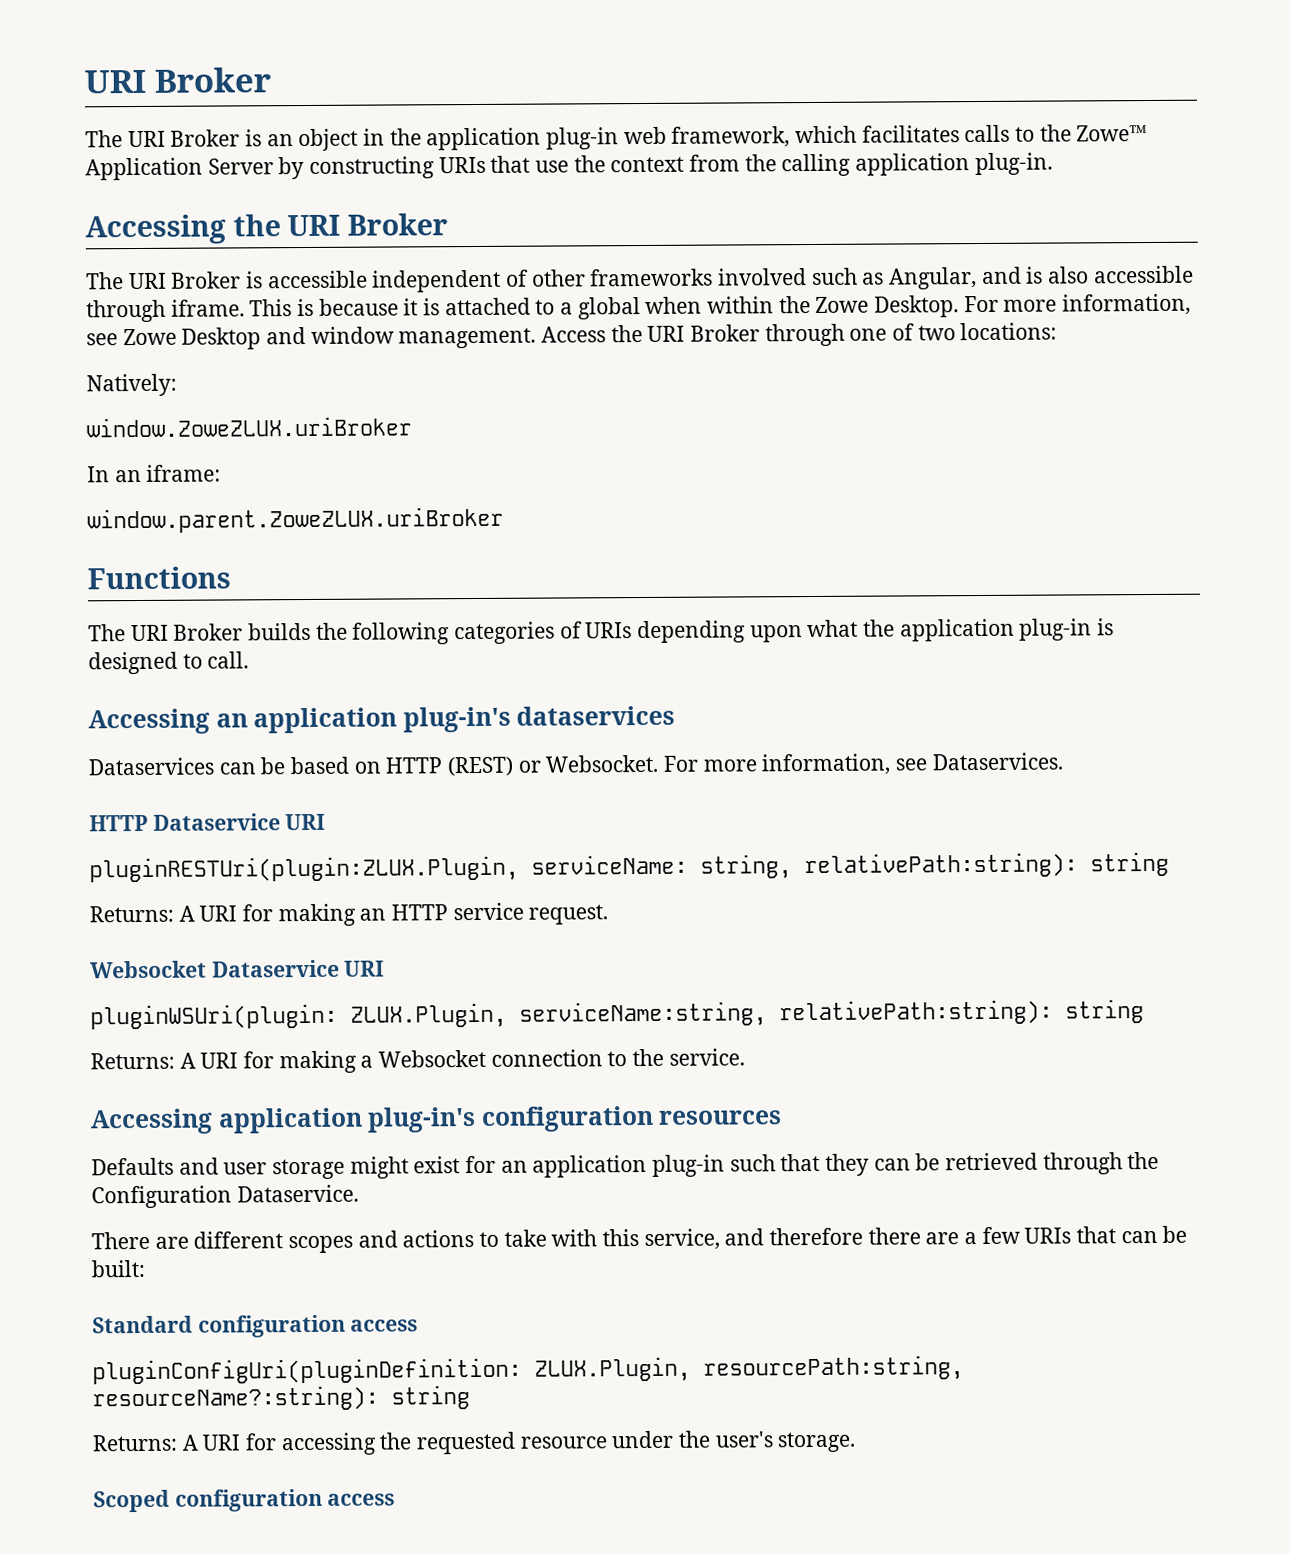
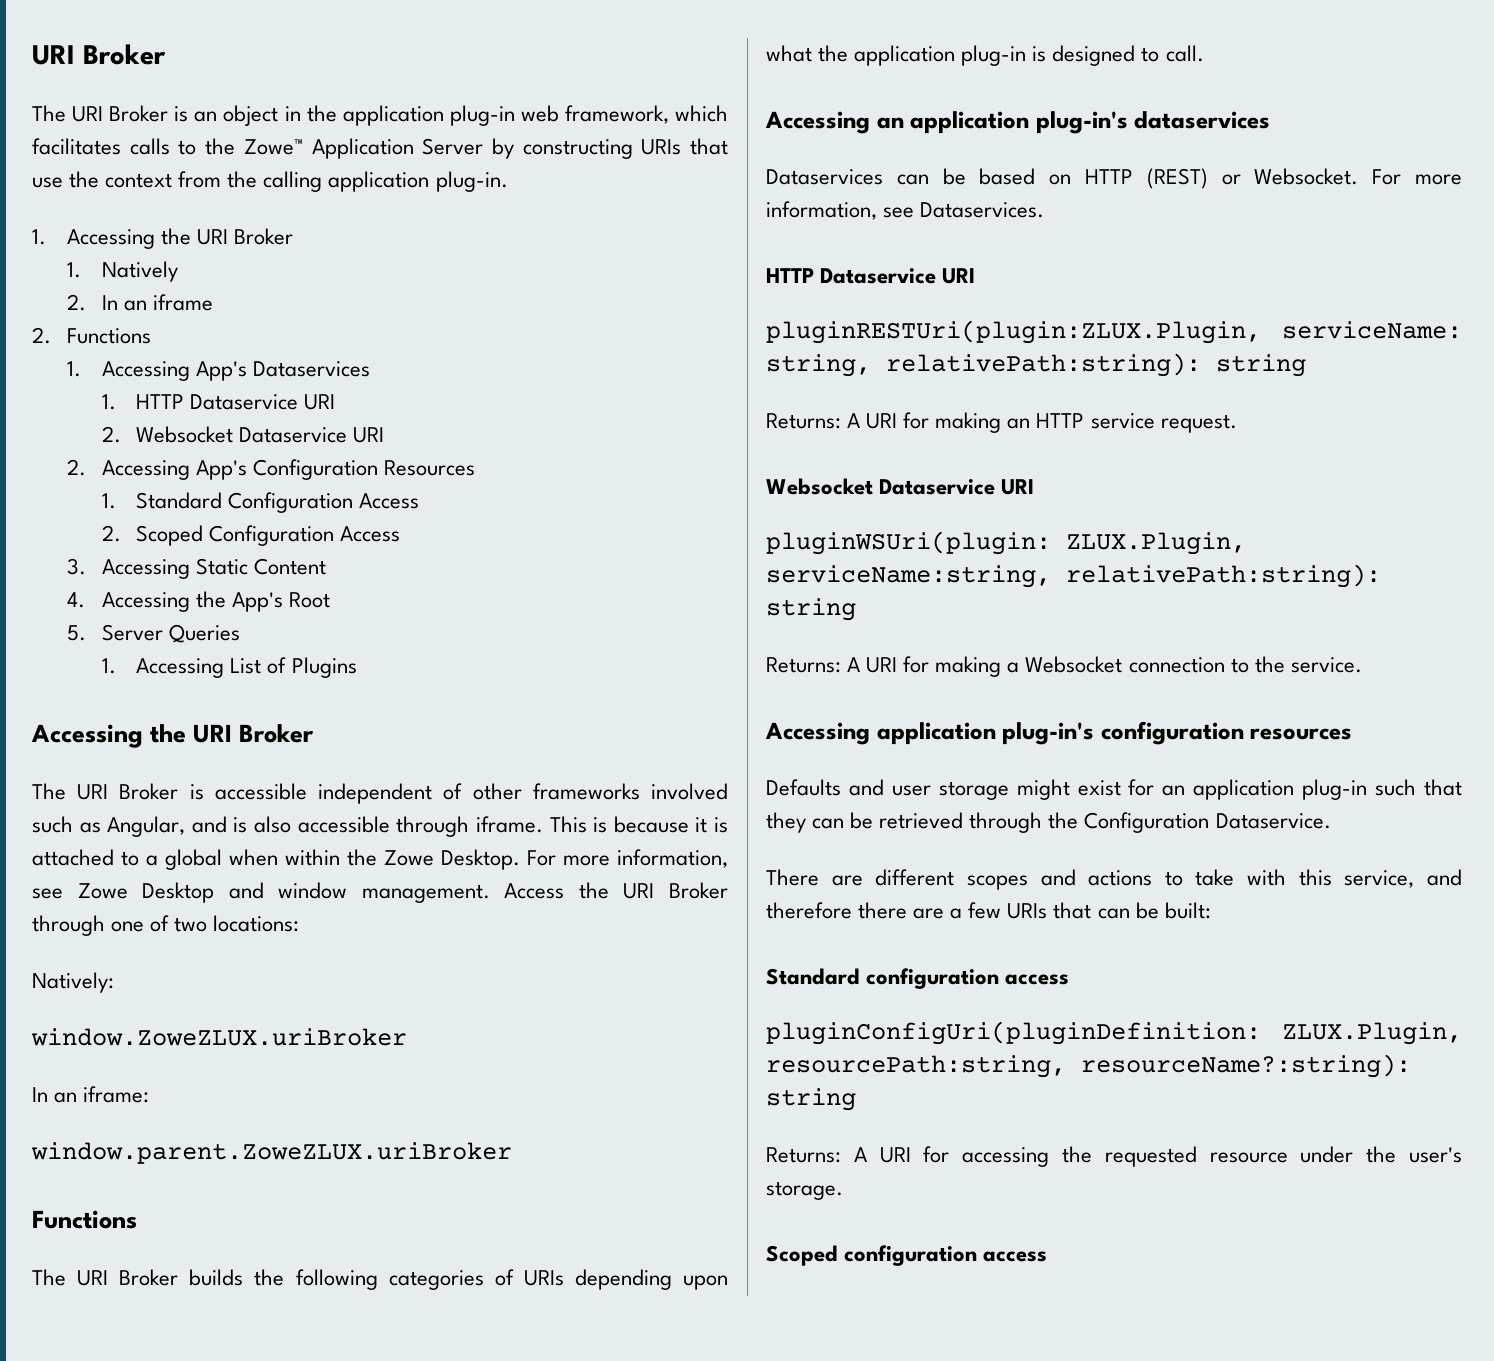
(1053, 164) none -> [32,228,293,249] [66,261,178,282] [66,294,213,311] [32,327,151,344] [66,361,370,381] [101,394,336,410] [101,426,385,443] [66,459,475,480] [101,492,420,513] [101,525,401,546] [66,558,326,579] [66,591,330,612] [66,624,240,643] [101,657,357,678] // 1. Accessing the URI Broker // 1. Natively // 2. In an iframe // 2. Functions // 1. Accessing App's Dataservices // 1. HTTP Dataservice URI // 2. Websocket Dataservice URI // 2. Accessing App's Configuration Resources // 1. Standard Configuration Access // 2. Scoped Configuration Access // 3. Accessing Static Content // 4. Accessing the App's Root // 5. Server Queries // 1. Accessing List of Plugins

